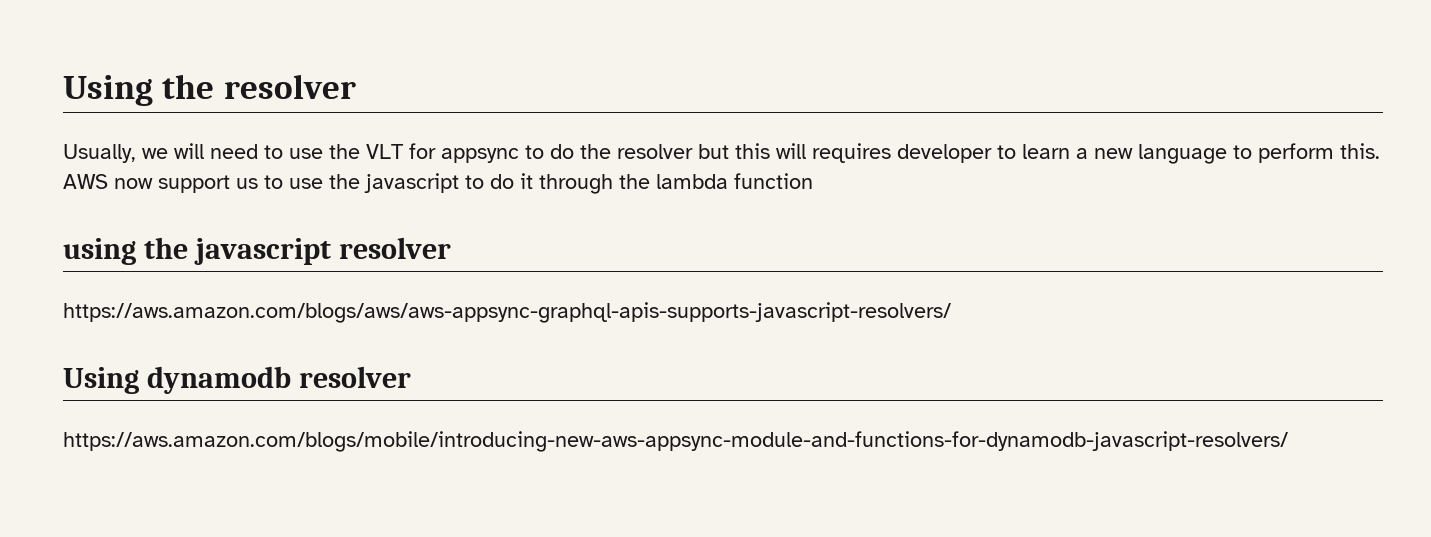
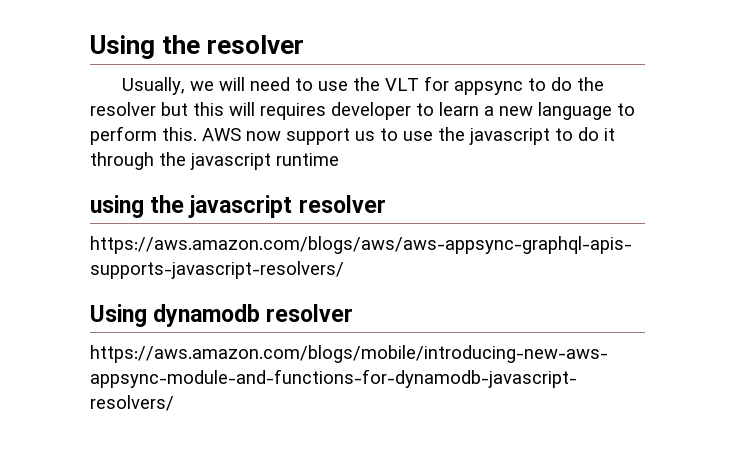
[656,173,813,189] lambda function -> [190,153,339,170] javascript runtime

